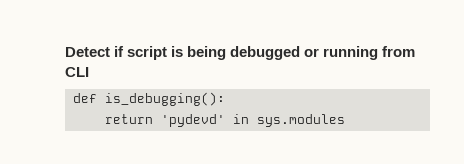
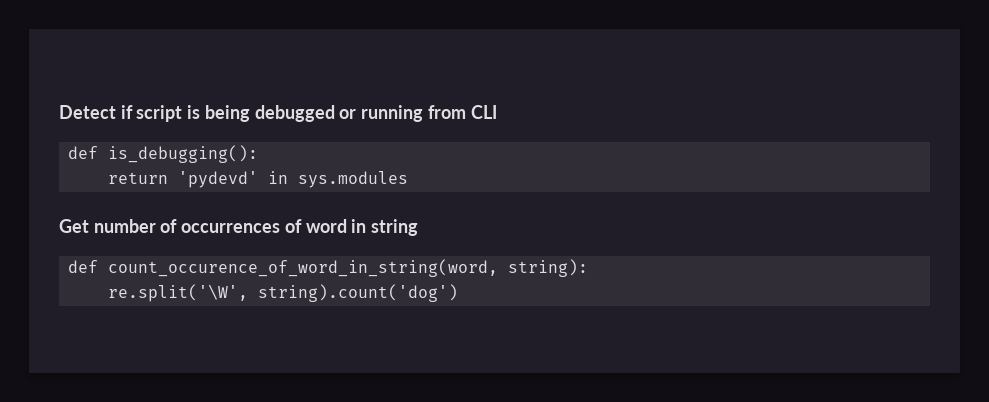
(345, 120) none -> [59,219,419,236] [68,259,589,277] [108,284,459,302] // Get number of occurrences of word in string // def count_occurence_of_word_in_string(word, string): // re.split('\W', string).count('dog')

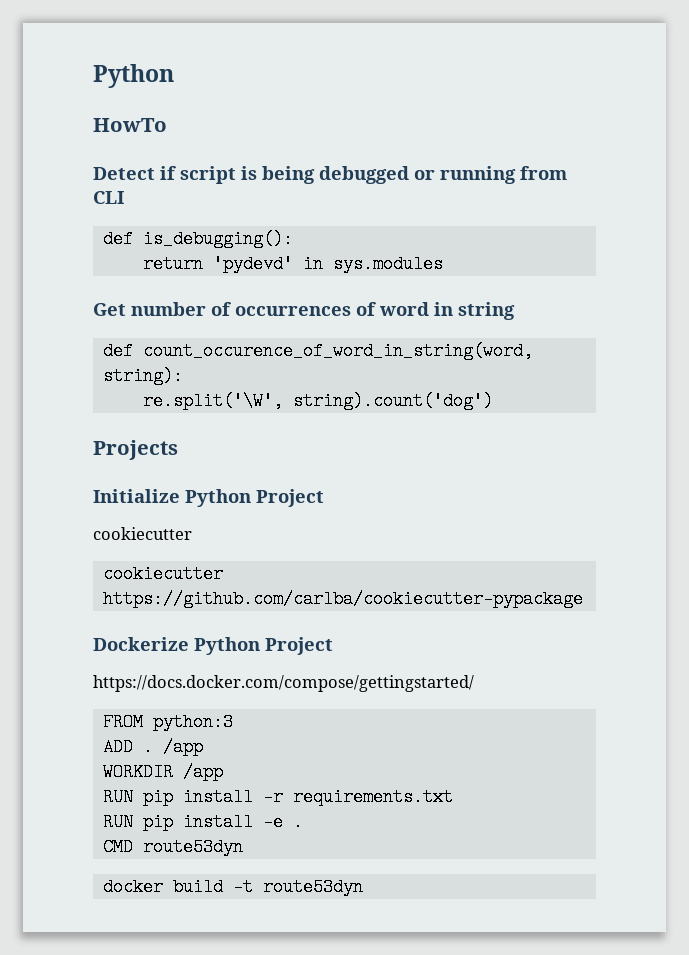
(59, 112) none -> [93,64,174,88] [93,118,167,132] Python // HowTo //
(459, 293) none -> [93,440,178,460] [93,489,324,507] [93,527,192,540] [102,565,223,583] [102,590,583,608] [93,637,333,655] [93,675,474,692] [102,713,233,731] [102,738,203,756] [102,763,223,781] [102,788,453,806] [102,813,303,831] [102,838,243,856] [102,878,363,896] // Projects // Initialize Python Project // cookiecutter // cookiecutter https://github.com/carlba/cookiecutter-pypackage // Dockerize Python Project // https://docs.docker.com/compose/gettingstarted/ // FROM python:3 // ADD . /app // WORKDIR /app // RUN pip install -r requirements.txt // RUN pip install -e . // CMD route53dyn // docker build -t route53dyn

